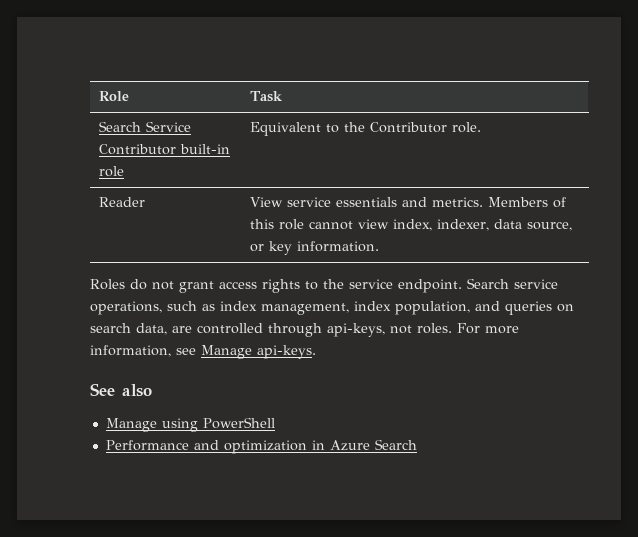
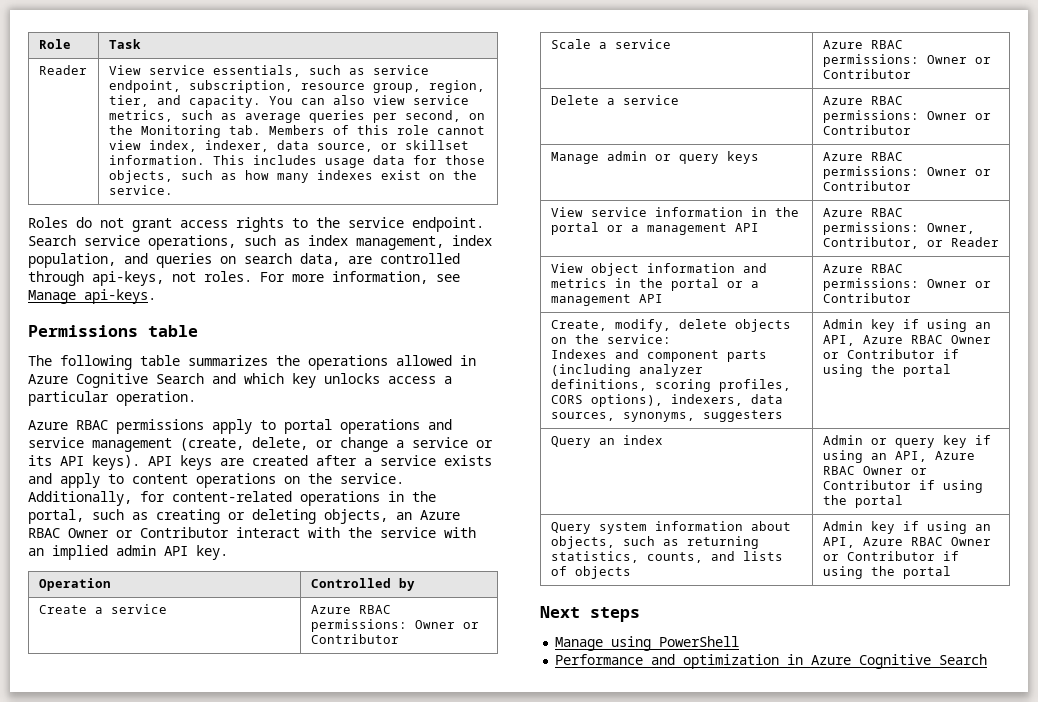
[98,121,191,132] [98,144,230,155] [98,166,124,177] [249,122,481,136] [98,197,145,207] [249,197,483,207] Search Service Contributor built-in role | Equivalent to the Contributor role. // Reader | View service essentials and metrics. -> [38,65,87,75] [108,65,429,77] [108,80,485,93] [108,95,469,108] [108,110,485,123] [108,125,261,138] Reader | View service essentials, such as service endpoint, subscription, resource group, region, tier, and capacity. You can also view service metrics, such as average queries per second, on the Monitoring tab.
[268,241,292,255] key -> [404,140,469,150] skillset
(379, 246) none -> [212,155,485,168] [108,170,477,183] [108,185,173,195] This includes usage data for those objects, such as how many indexes exist on the service.
[90,383,152,397] See also -> [28,325,198,337] [28,355,476,370] [28,373,452,388] [28,391,196,406] [28,419,452,434] [28,437,493,452] [28,455,492,470] [28,473,404,488] [28,491,436,506] [28,509,460,524] [28,527,476,538] [28,545,228,560] [38,578,111,591] [310,578,415,591] [38,604,167,614] [310,605,391,614] [310,619,479,632] [310,634,399,644] [550,39,671,49] [822,40,903,49] [822,54,991,67] [822,69,911,79] [550,95,679,105] [822,96,903,105] [822,110,991,123] [822,125,911,135] [550,151,759,164] [822,152,903,161] [822,166,991,179] [822,181,911,191] [550,207,799,217] [550,222,759,235] [822,208,903,217] [822,222,975,235] [822,237,999,249] [550,263,767,276] [550,278,759,291] [550,294,663,306] [822,264,903,273] [822,278,991,291] [822,293,911,303] [550,319,791,332] [550,334,671,344] [550,349,767,362] [550,364,703,377] [550,379,791,392] [550,394,783,407] [550,410,783,422] [822,319,991,332] [822,335,991,346] [822,349,959,359] [822,364,951,377] [550,435,663,448] [822,435,991,448] [822,450,975,463] [822,466,927,475] [822,480,983,493] [822,495,903,508] [550,521,791,534] [550,536,759,549] [550,551,783,563] [550,566,631,579] [822,521,991,534] [822,537,991,548] [822,551,959,561] [822,566,951,579] [540,606,640,622] Permissions table // The following table summarizes the operations allowed in Azure Cognitive Search and which key unlocks access a particular operation. // Azure RBAC permissions apply to portal operations and service management (create, delete, or change a service or its API keys). API keys are created after a service exists and apply to content operations on the service. Additionally, for content-related operations in the portal, such as creating or deleting objects, an Azure RBAC Owner or Contributor interact with the service with an implied admin API key. // Operation | Controlled by // Create a service | Azure RBAC permissions: Owner or Contributor // Scale a service | Azure RBAC permissions: Owner or Contributor // Delete a service | Azure RBAC permissions: Owner or Contributor // Manage admin or query keys | Azure RBAC permissions: Owner or Contributor // View service information in the portal or a management API | Azure RBAC permissions: Owner, Contributor, or Reader // View object information and metrics in the portal or a management API | Azure RBAC permissions: Owner or Contributor // Create, modify, delete objects on the service: // Indexes and component parts (including analyzer definitions, scoring profiles, CORS options), indexers, data sources, synonyms, suggesters | Admin key if using an API, Azure RBAC Owner or Contributor if using the portal // Query an index | Admin or query key if using an API, Azure RBAC Owner or Contributor if using the portal // Query system information about objects, such as returning statistics, counts, and lists of objects | Admin key if using an API, Azure RBAC Owner or Contributor if using the portal // Next steps
(370, 445) none -> [859,654,932,669] Cognitive

